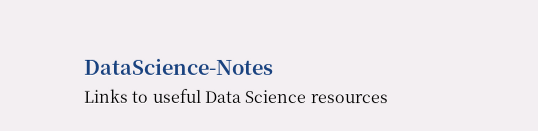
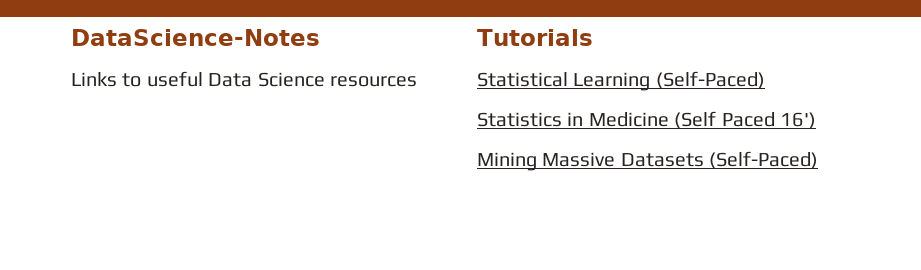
(388, 99) none -> [477,29,593,46] [477,71,765,91] [477,111,816,129] [477,151,819,171] // Tutorials // Statistical Learning (Self-Paced) // Statistics in Medicine (Self Paced 16') // Mining Massive Datasets (Self-Paced)

